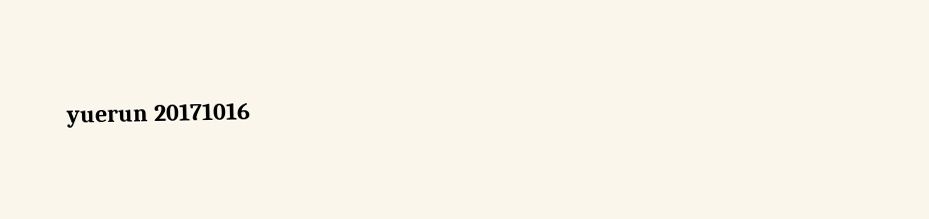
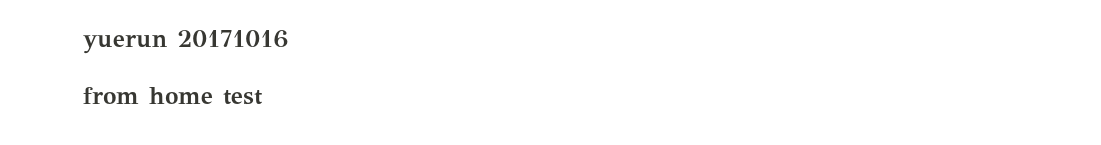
(252, 112) none -> [83,87,263,105] // from home test

